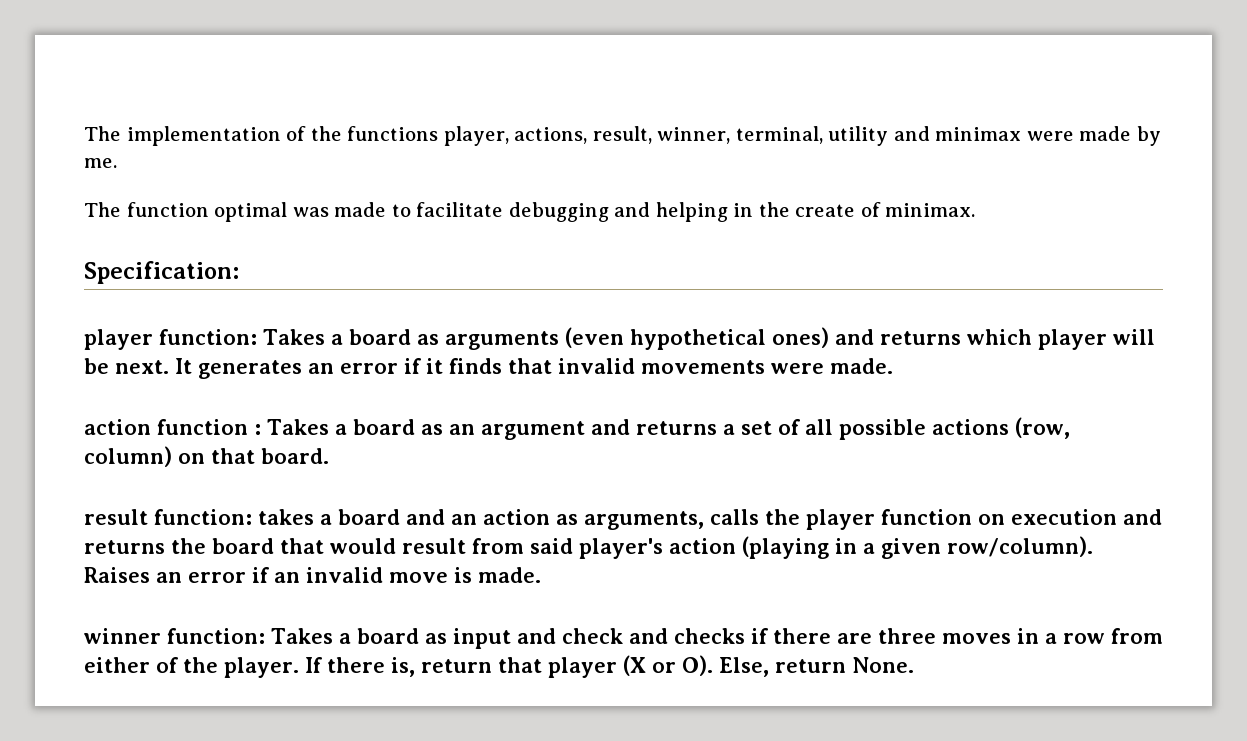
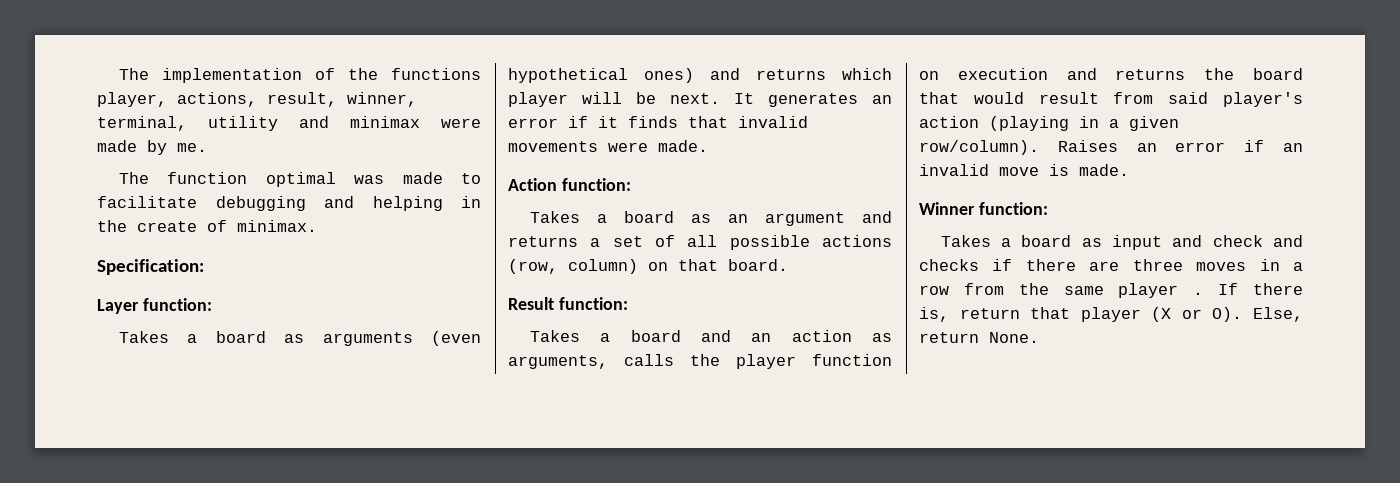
[84,329,257,350] player function: -> [97,298,212,314] Layer function: //
[84,419,261,435] action function : -> [508,178,631,191] Action function: //
[84,509,314,525] result function: takes -> [508,297,628,310] [529,330,580,342] Result function: // Takes
[84,628,265,644] winner function: -> [919,202,1048,215] Winner function: //
[84,657,299,678] either of the player. -> [1018,283,1204,298] the same player .

